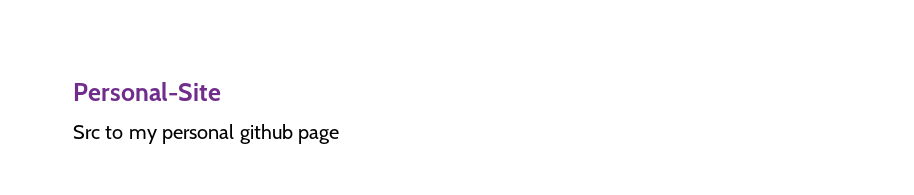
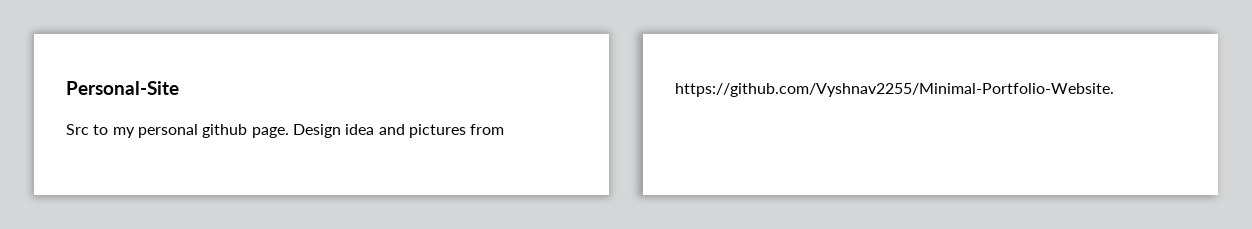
[298,129,339,144] page -> [251,124,505,138] [675,83,1114,97] page. Design idea and pictures from https://github.com/Vyshnav2255/Minimal-Portfolio-Website.

